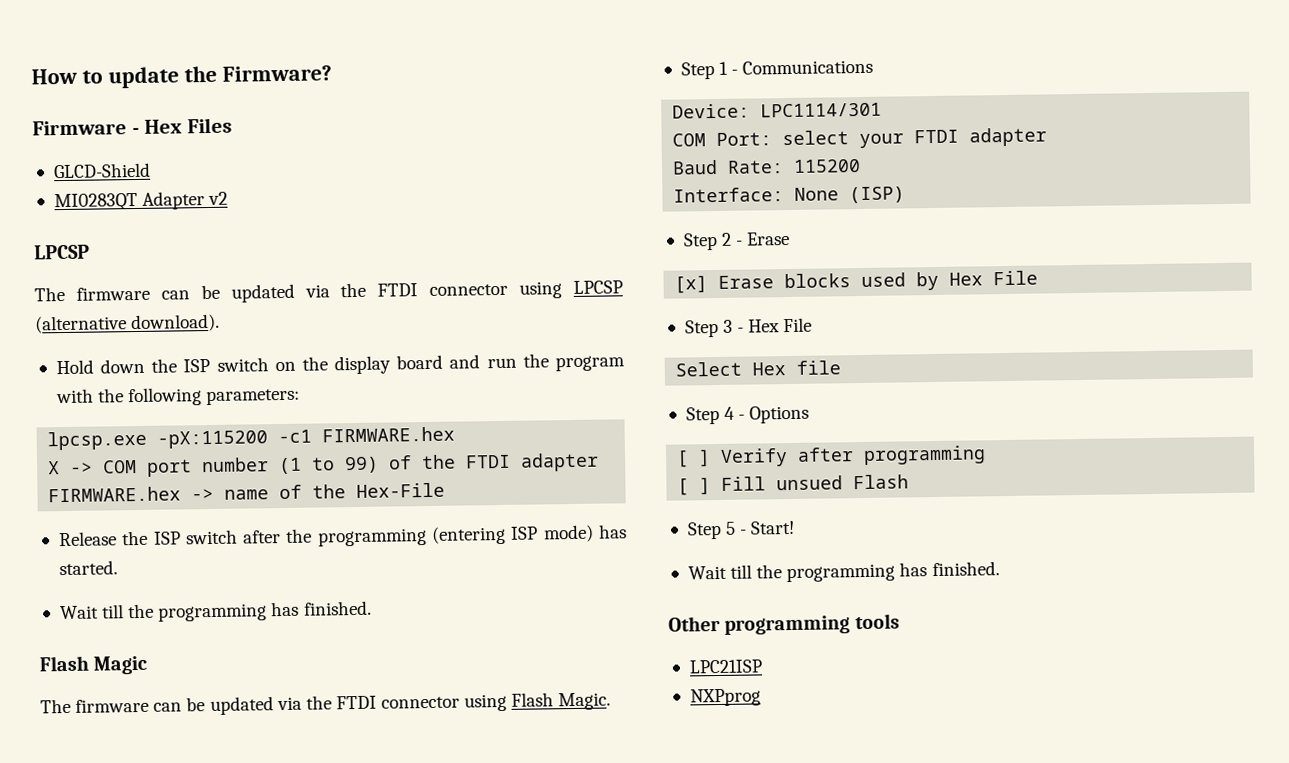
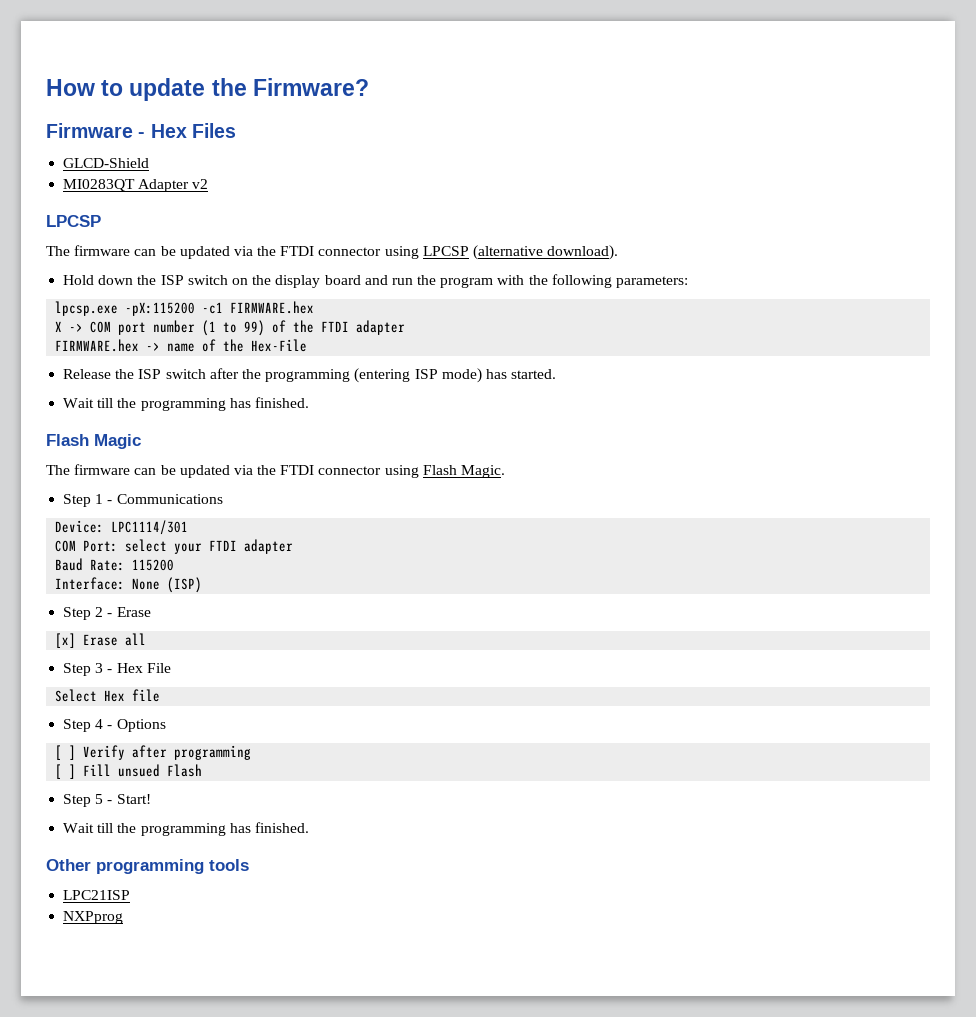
[784,270,1039,291] blocks used by Hex File -> [125,633,147,646] all

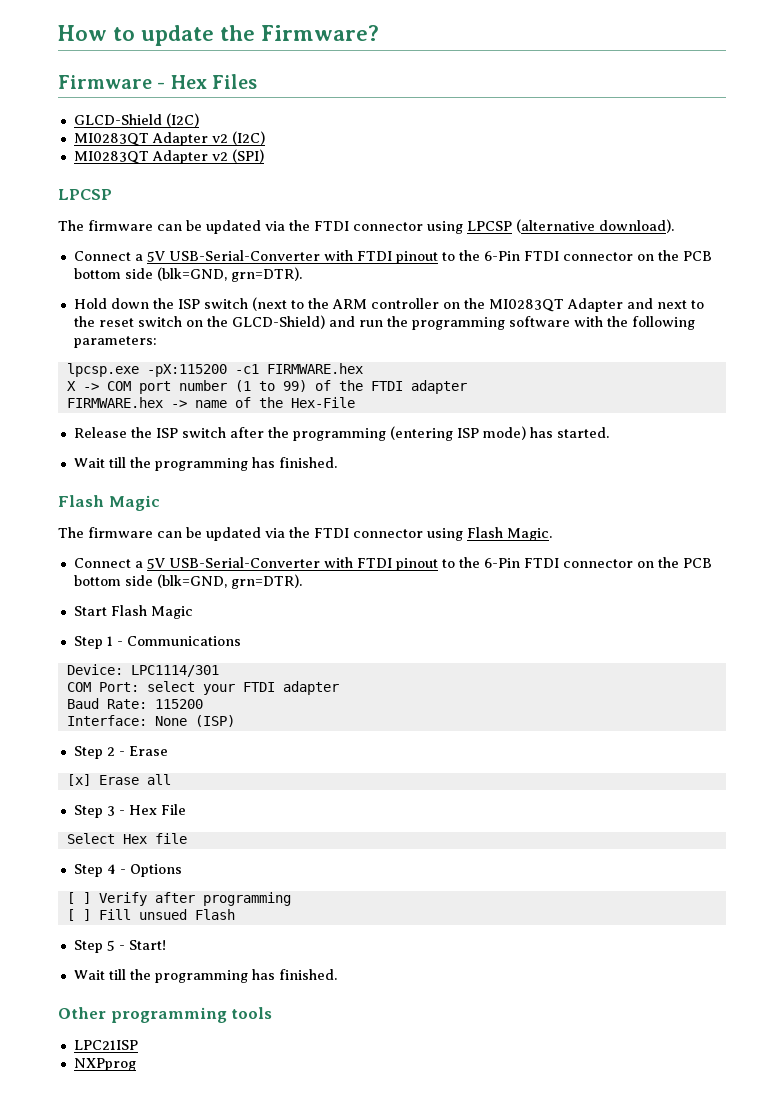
[63,179,209,192] // MI0283QT Adapter v2 -> [165,113,199,127] [73,131,265,146] [73,149,264,164] (I2C) // MI0283QT Adapter v2 (I2C) // MI0283QT Adapter v2 (SPI)
(619, 252) none -> [73,250,712,264] [73,267,302,282] // Connect a 5V USB-Serial-Converter with FTDI pinout to the 6-Pin FTDI connector on the PCB bottom side (blk=GND, grn=DTR).
[231,275,361,288] on the display board -> [251,297,704,312] [73,315,325,329] (next to the ARM controller on the MI0283QT Adapter and next to the reset switch on the GLCD-Shield)
[440,277,494,288] program -> [411,316,570,330] programming software
(506, 471) none -> [73,557,712,571] [73,574,302,589] [73,605,193,619] // Connect a 5V USB-Serial-Converter with FTDI pinout to the 6-Pin FTDI connector on the PCB bottom side (blk=GND, grn=DTR). // Start Flash Magic

